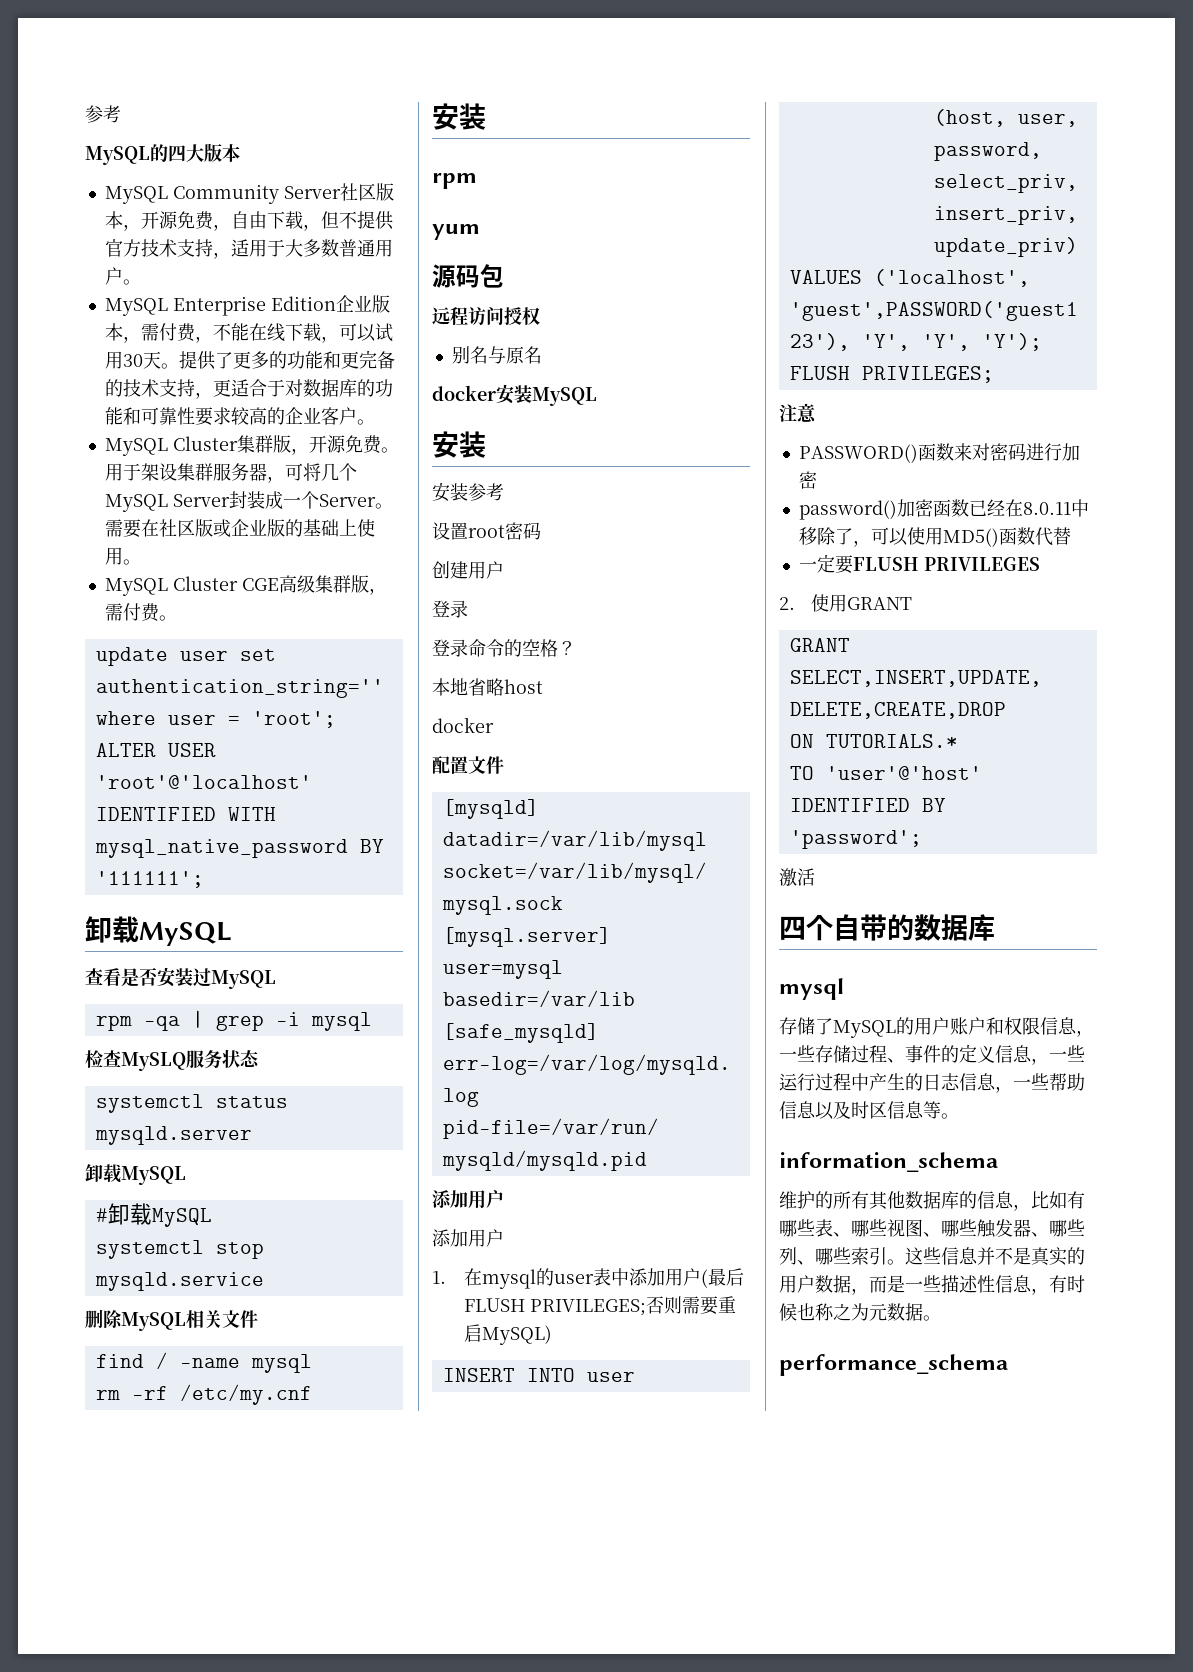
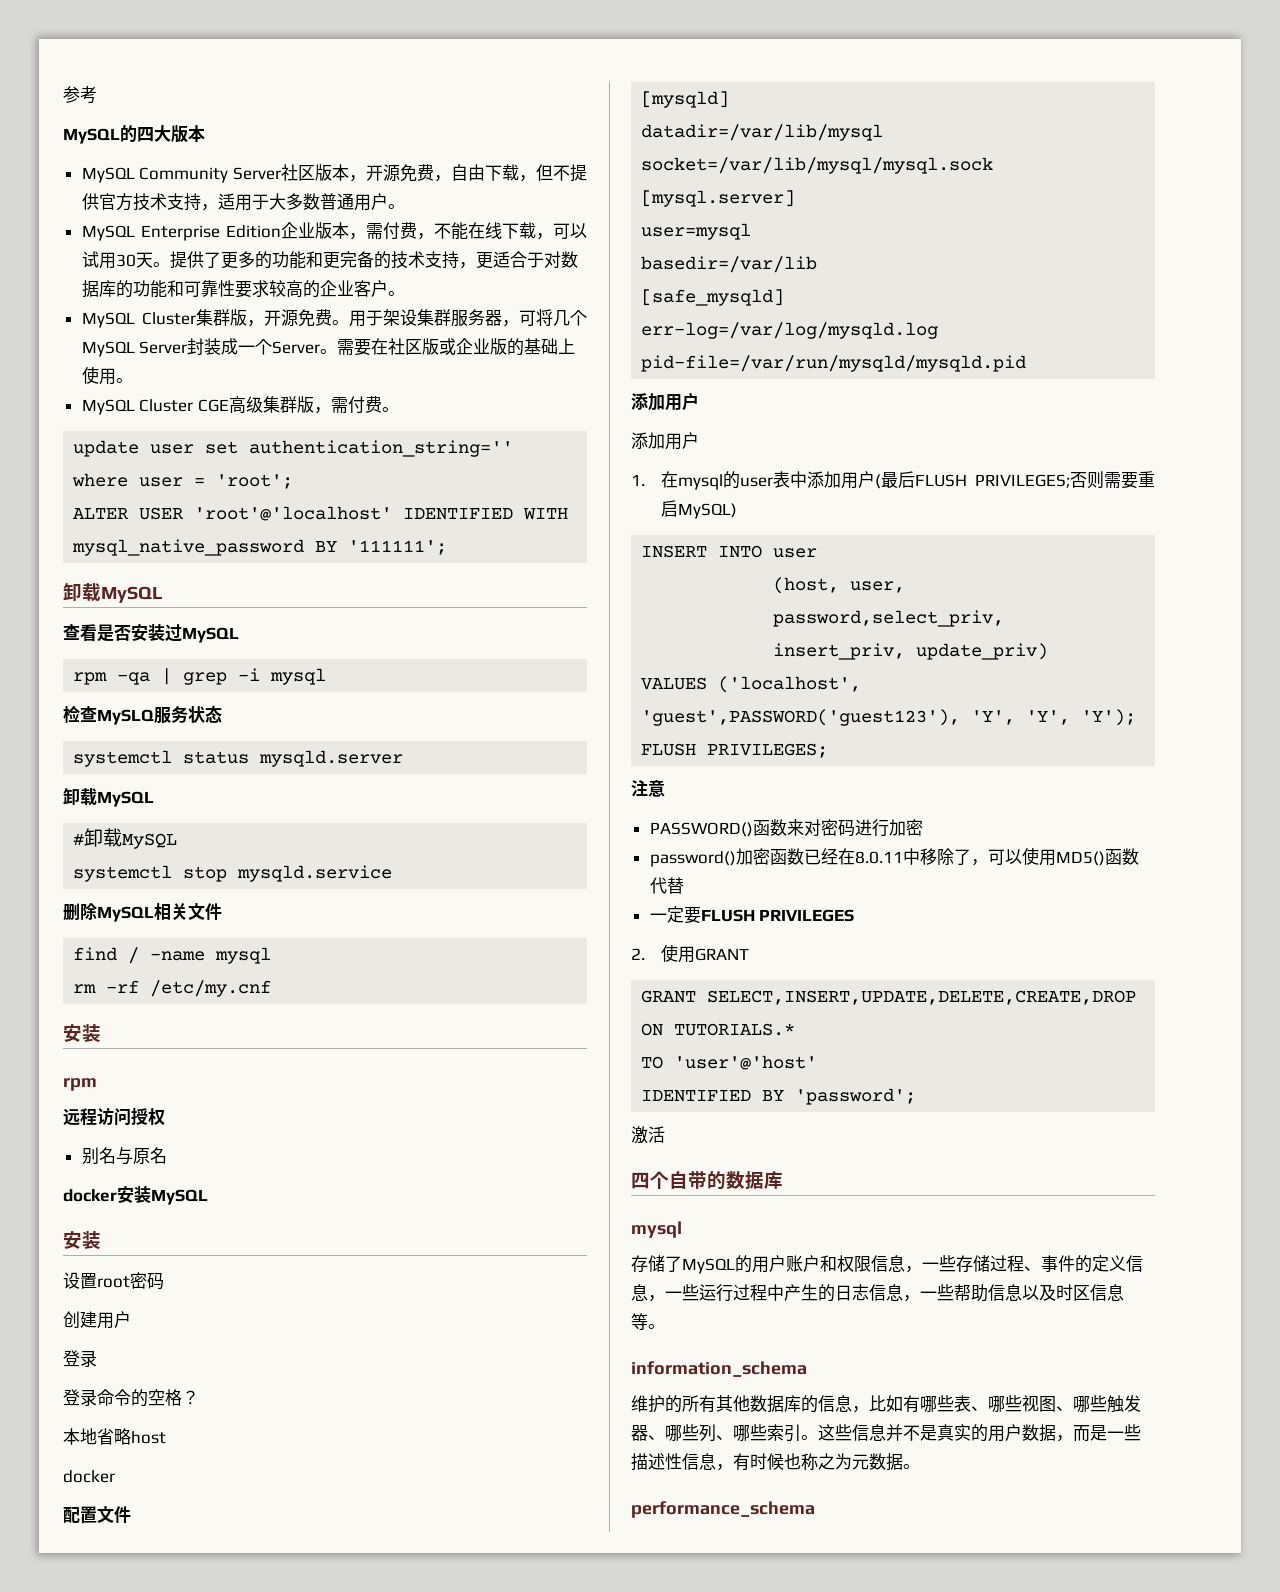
[432,224,480,240] [432,264,504,288] // yum // 源码包 -> (97, 1084) none
[432,482,504,502] // 安装参考 -> (101, 1240) none

